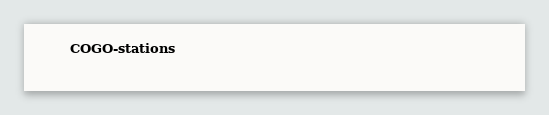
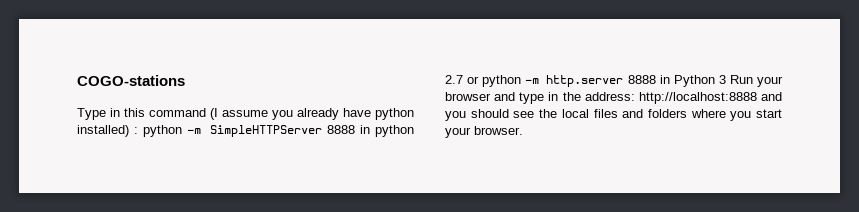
(175, 48) none -> [77,108,414,120] [77,125,415,137] [445,75,783,87] [445,92,782,104] [445,109,782,121] [445,126,523,138] // Type in this command (I assume you already have python installed) : python -m SimpleHTTPServer 8888 in python 2.7 or python -m http.server 8888 in Python 3 Run your browser and type in the address: http://localhost:8888 and you should see the local files and folders where you start your browser.

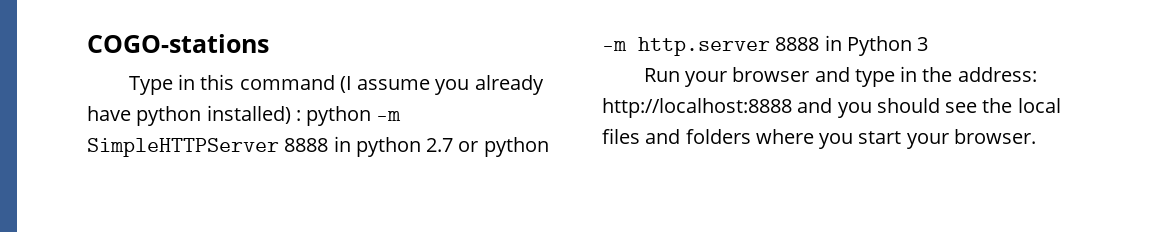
(726, 79) none -> (929, 44) //

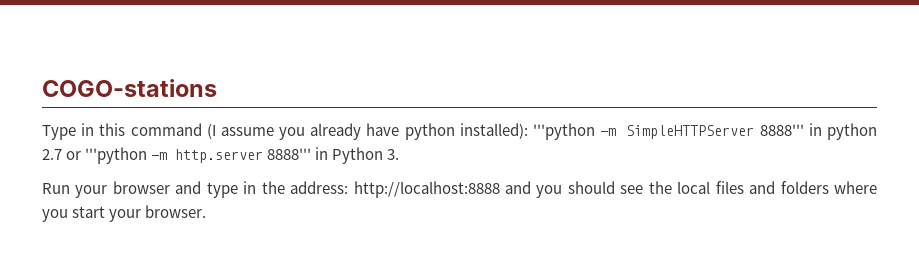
[206,105,372,126] installed) : python -> [459,123,596,140] installed): '''python
[284,138,329,152] 8888 -> [759,124,804,136] 8888'''
[483,137,549,157] python -> [85,147,148,164] '''python
[775,37,820,51] 8888 -> [267,148,312,160] 8888'''
[917,37,929,51] 3 -> [387,149,400,160] 3.

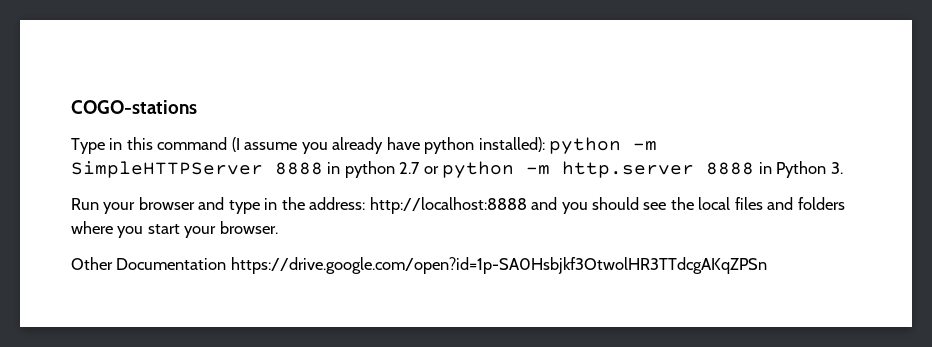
[533,123,596,140] '''python -> [548,137,621,154] python
[759,124,804,136] 8888''' -> [275,162,323,175] 8888
[85,147,148,164] '''python -> [442,161,515,178] python
[267,148,312,160] 8888''' -> [706,162,755,175] 8888
(207, 211) none -> [71,257,767,274] // Other Documentation https://drive.google.com/open?id=1p-SA0Hsbjkf3OtwolHR3TTdcgAKqZPSn

